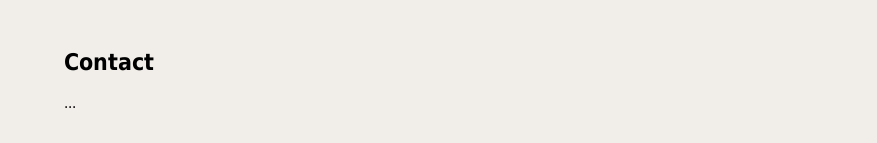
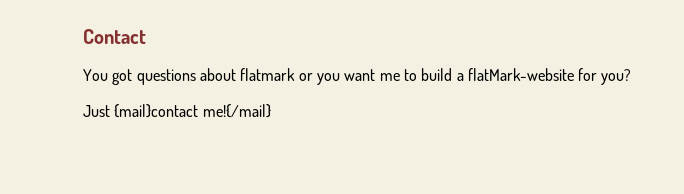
[64,106,76,108] ... -> [83,68,632,85] [83,104,271,118] You got questions about flatmark or you want me to build a flatMark-website for you? // Just {mail}contact me!{/mail}

